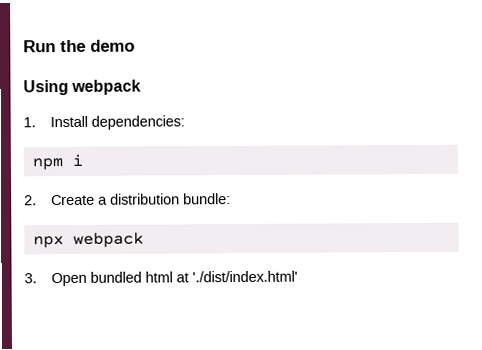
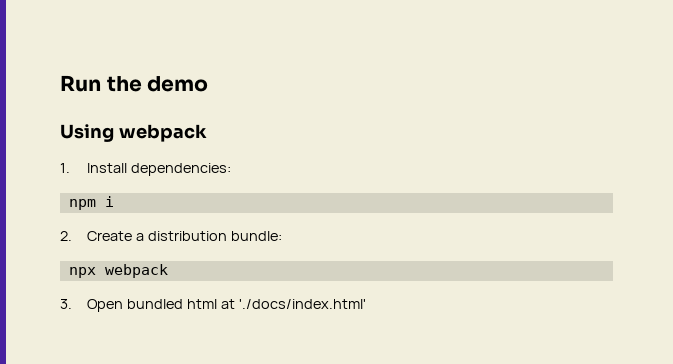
[191,270,298,283] './dist/index.html' -> [238,299,366,309] './docs/index.html'

